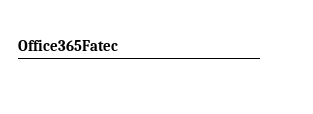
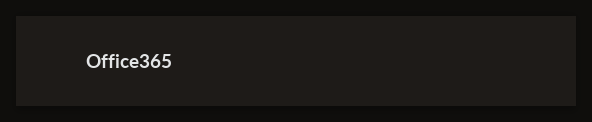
[18,39,118,51] Office365Fatec -> [86,54,172,68] Office365

